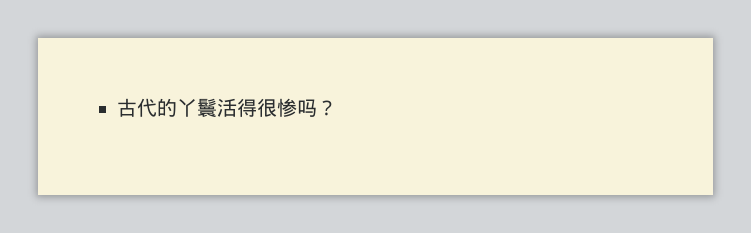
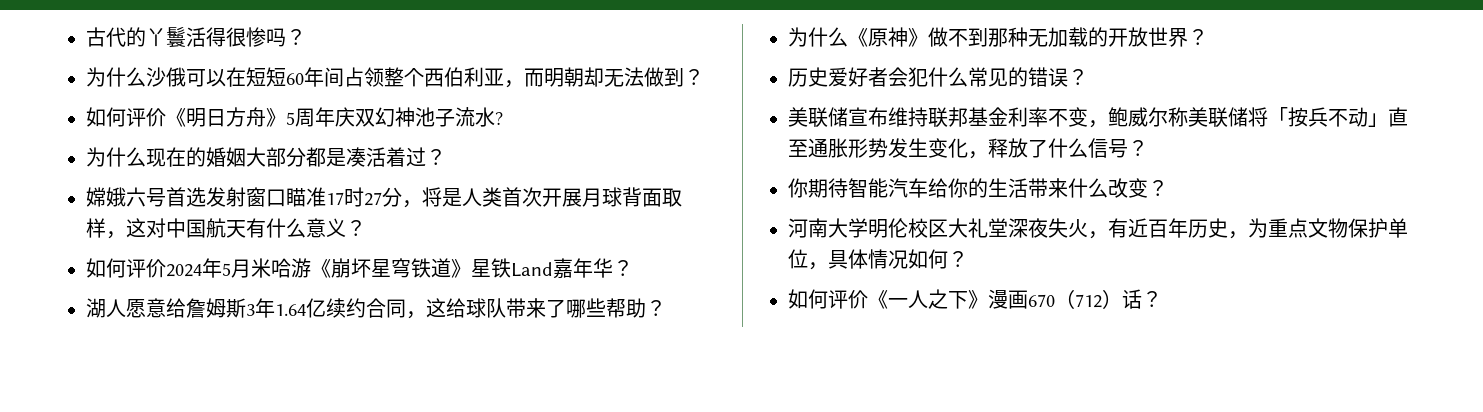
(337, 108) none -> [86,67,704,88] [86,107,503,127] [86,147,446,167] [86,187,682,208] [86,218,366,239] [86,258,633,279] [86,298,666,319] [788,27,1208,47] [788,67,1088,87] [788,107,1408,128] [788,138,1148,159] [788,178,1168,198] [788,218,1408,239] [788,249,968,270] [788,289,1162,309] // 为什么沙俄可以在短短60年间占领整个西伯利亚，而明朝却无法做到？ // 如何评价《明日方舟》5周年庆双幻神池子流水? // 为什么现在的婚姻大部分都是凑活着过？ // 嫦娥六号首选发射窗口瞄准17时27分，将是人类首次开展月球背面取样，这对中国航天有什么意义？ // 如何评价2024年5月米哈游《崩坏星穹铁道》星铁Land嘉年华？ // 湖人愿意给詹姆斯3年1.64亿续约合同，这给球队带来了哪些帮助？ // 为什么《原神》做不到那种无加载的开放世界？ // 历史爱好者会犯什么常见的错误？ // 美联储宣布维持联邦基金利率不变，鲍威尔称美联储将「按兵不动」直至通胀形势发生变化，释放了什么信号？ // 你期待智能汽车给你的生活带来什么改变？ // 河南大学明伦校区大礼堂深夜失火，有近百年历史，为重点文物保护单位，具体情况如何？ // 如何评价《一人之下》漫画670（712）话？

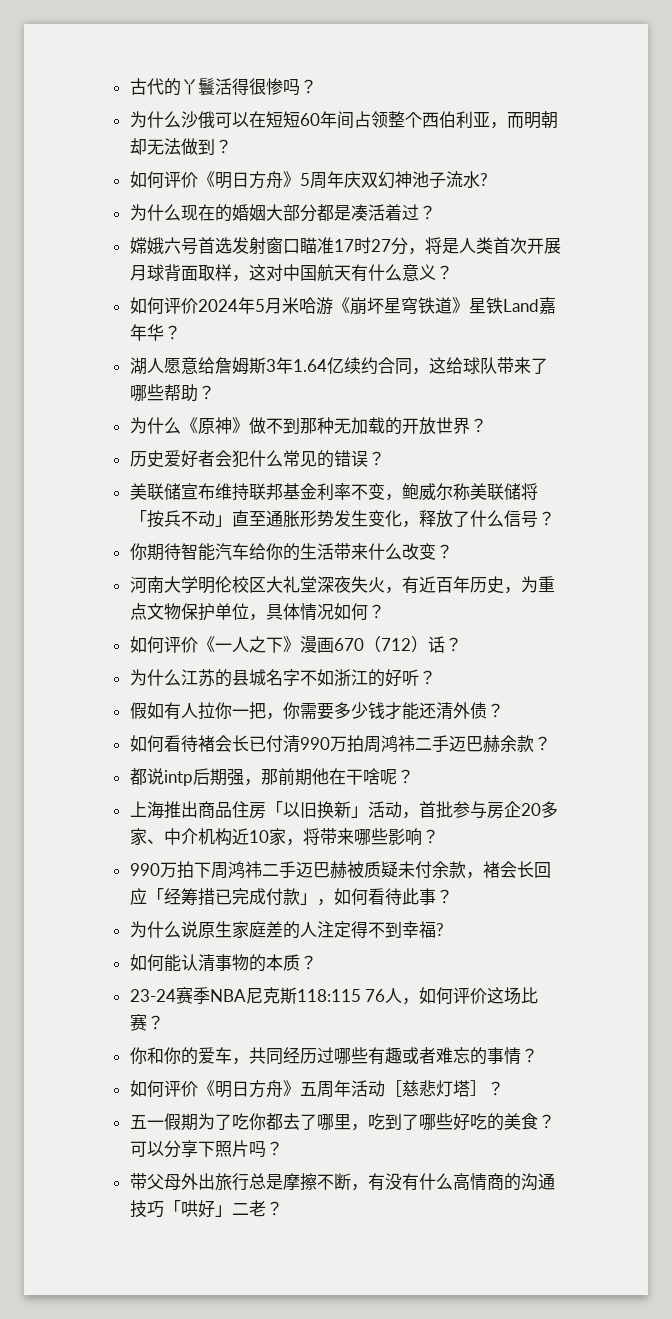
(1162, 299) none -> [129,669,436,687] [129,702,504,720] [129,735,551,753] [129,768,414,786] [129,801,558,819] [129,828,439,846] [129,861,551,879] [129,888,453,906] [129,921,444,939] [129,954,317,972] [129,986,539,1005] [129,1013,164,1031] [129,1047,538,1065] [129,1080,504,1098] [129,1113,555,1131] [129,1140,283,1158] [129,1173,555,1191] [129,1200,283,1218] // 为什么江苏的县城名字不如浙江的好听？ // 假如有人拉你一把，你需要多少钱才能还清外债？ // 如何看待褚会长已付清990万拍周鸿祎二手迈巴赫余款？ // 都说intp后期强，那前期他在干啥呢？ // 上海推出商品住房「以旧换新」活动，首批参与房企20多家、中介机构近10家，将带来哪些影响？ // 990万拍下周鸿祎二手迈巴赫被质疑未付余款，褚会长回应「经筹措已完成付款」，如何看待此事？ // 为什么说原生家庭差的人注定得不到幸福? // 如何能认清事物的本质？ // 23-24赛季NBA尼克斯118:115 76人，如何评价这场比赛？ // 你和你的爱车，共同经历过哪些有趣或者难忘的事情？ // 如何评价《明日方舟》五周年活动［慈悲灯塔］？ // 五一假期为了吃你都去了哪里，吃到了哪些好吃的美食？可以分享下照片吗？ // 带父母外出旅行总是摩擦不断，有没有什么高情商的沟通技巧「哄好」二老？

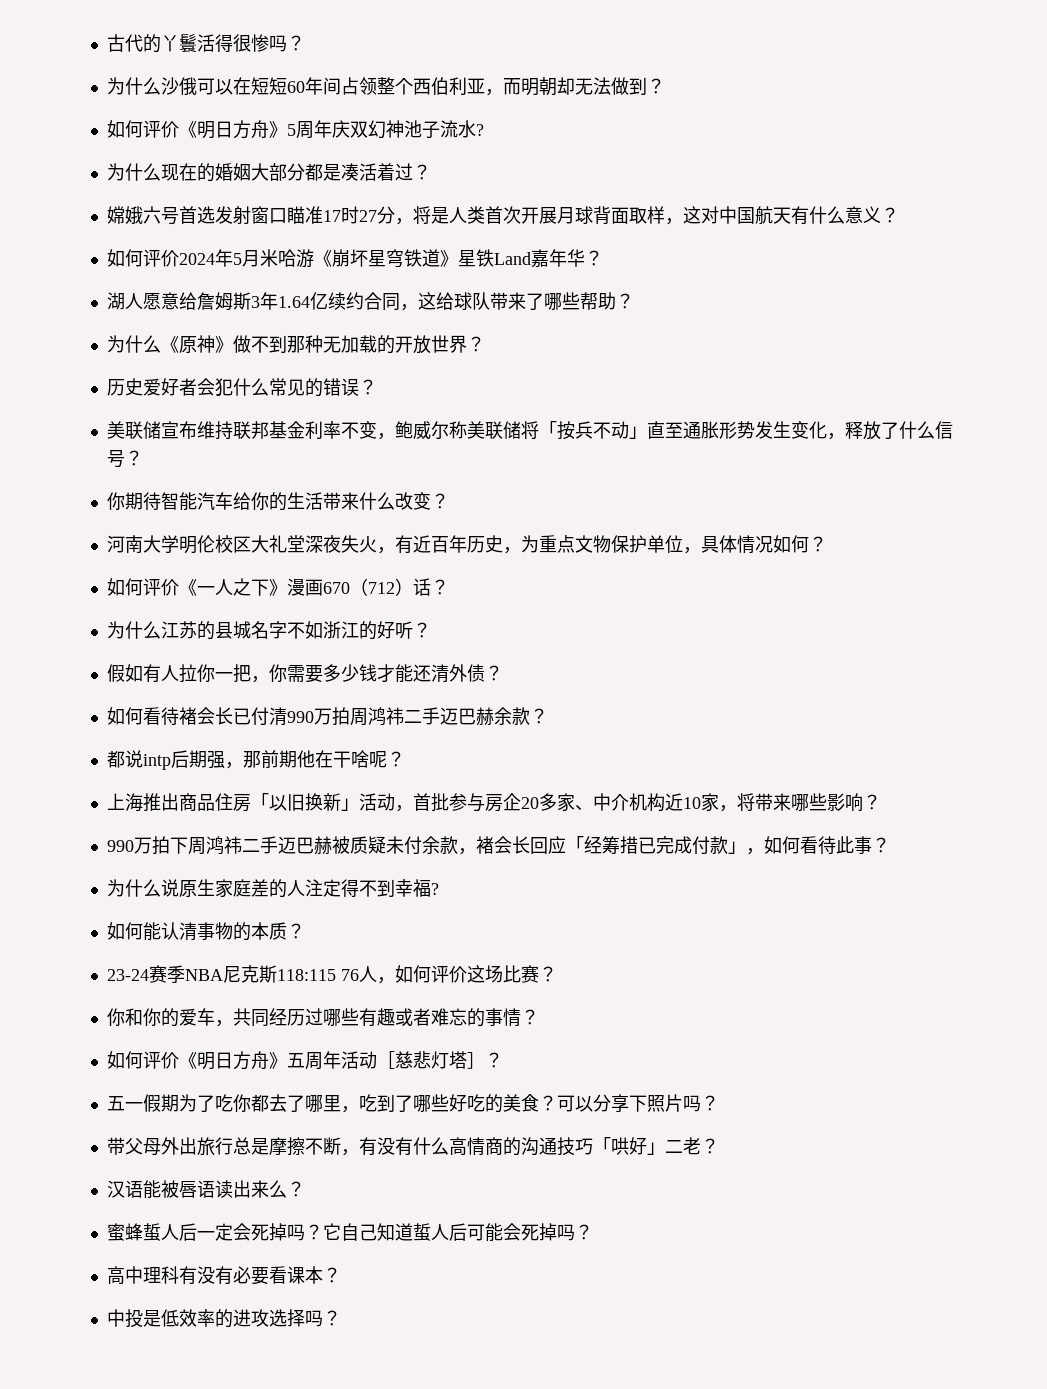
(283, 1208) none -> [106,1180,305,1199] [106,1223,593,1242] [106,1266,341,1285] [106,1309,341,1328] // 汉语能被唇语读出来么？ // 蜜蜂蜇人后一定会死掉吗？它自己知道蜇人后可能会死掉吗？ // 高中理科有没有必要看课本？ // 中投是低效率的进攻选择吗？

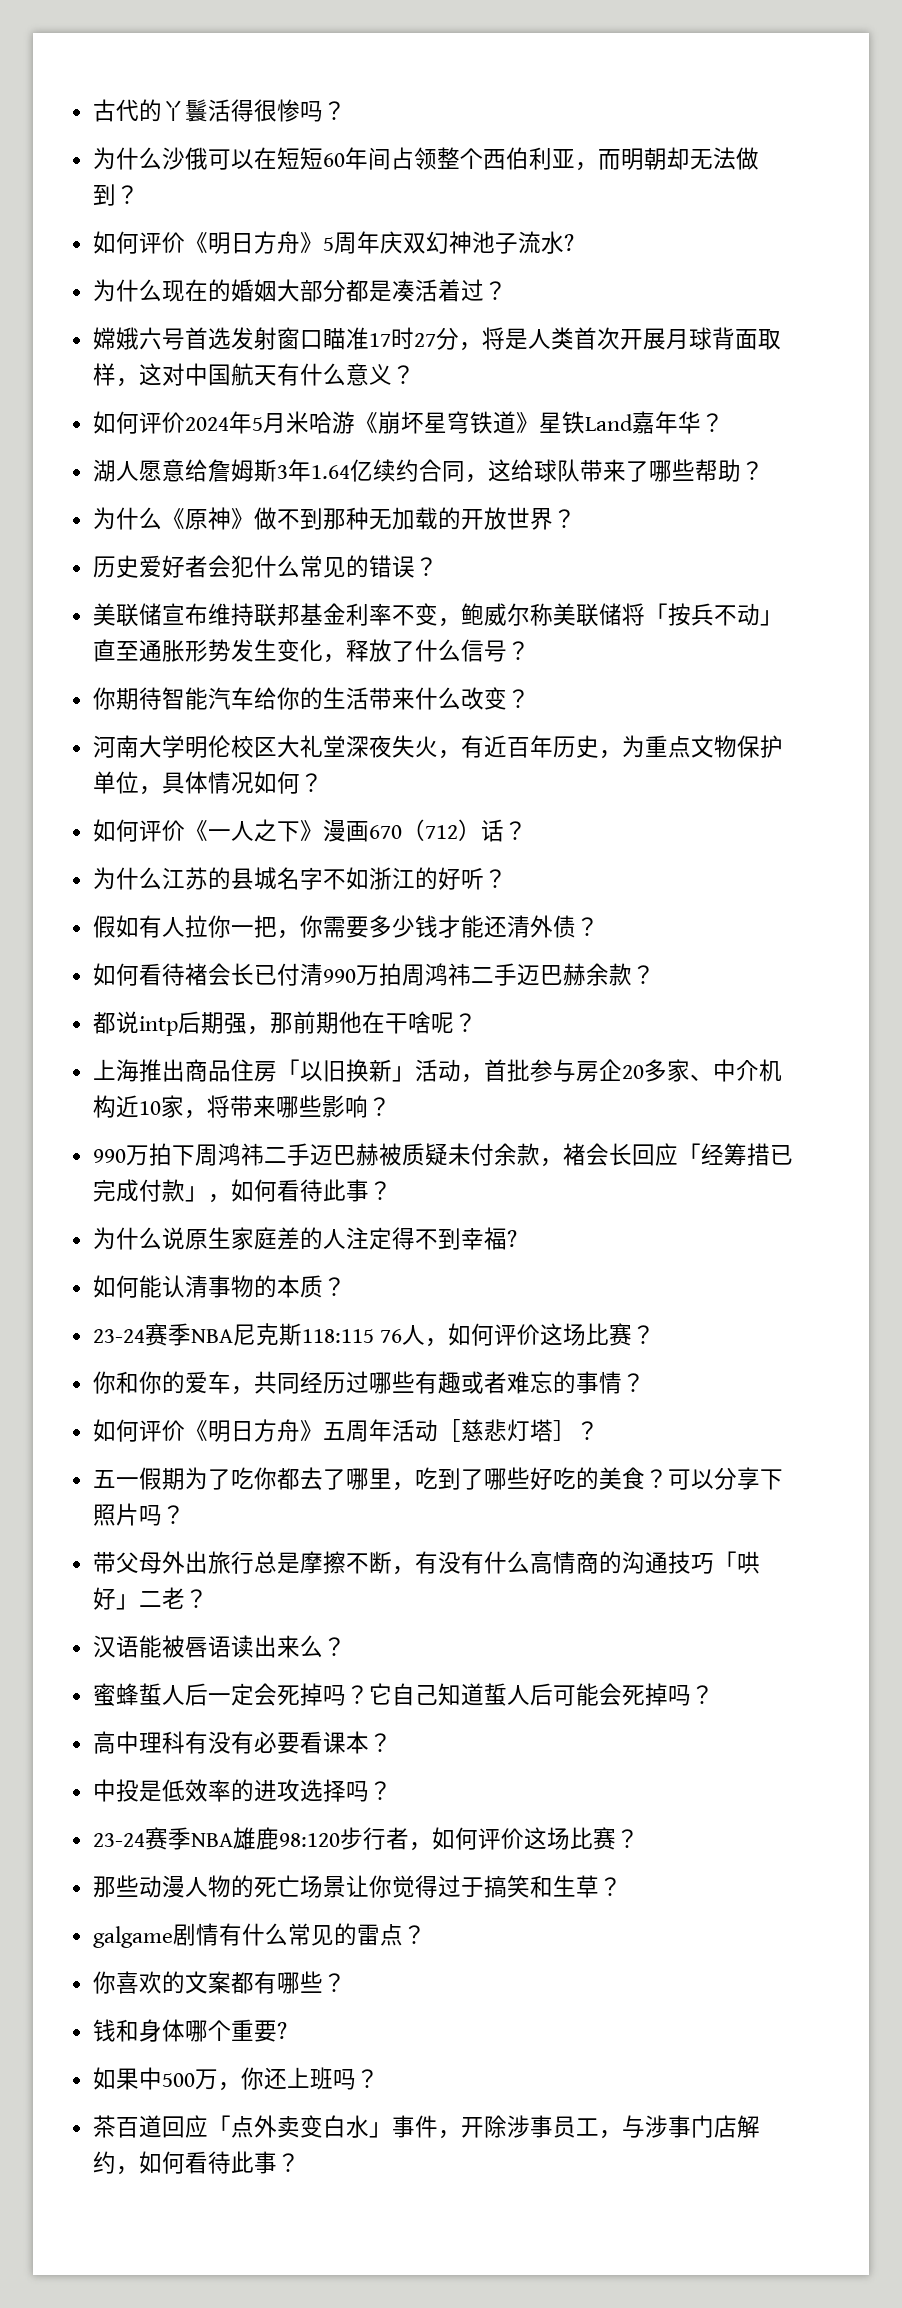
(341, 1318) none -> [92,1827,639,1851] [92,1875,622,1898] [92,1923,426,1948] [92,1971,346,1994] [92,2019,287,2042] [92,2067,379,2091] [92,2115,760,2139] [92,2151,300,2175] // 23-24赛季NBA雄鹿98:120步行者，如何评价这场比赛？ // 那些动漫人物的死亡场景让你觉得过于搞笑和生草？ // galgame剧情有什么常见的雷点？ // 你喜欢的文案都有哪些？ // 钱和身体哪个重要? // 如果中500万，你还上班吗？ // 茶百道回应「点外卖变白水」事件，开除涉事员工，与涉事门店解约，如何看待此事？

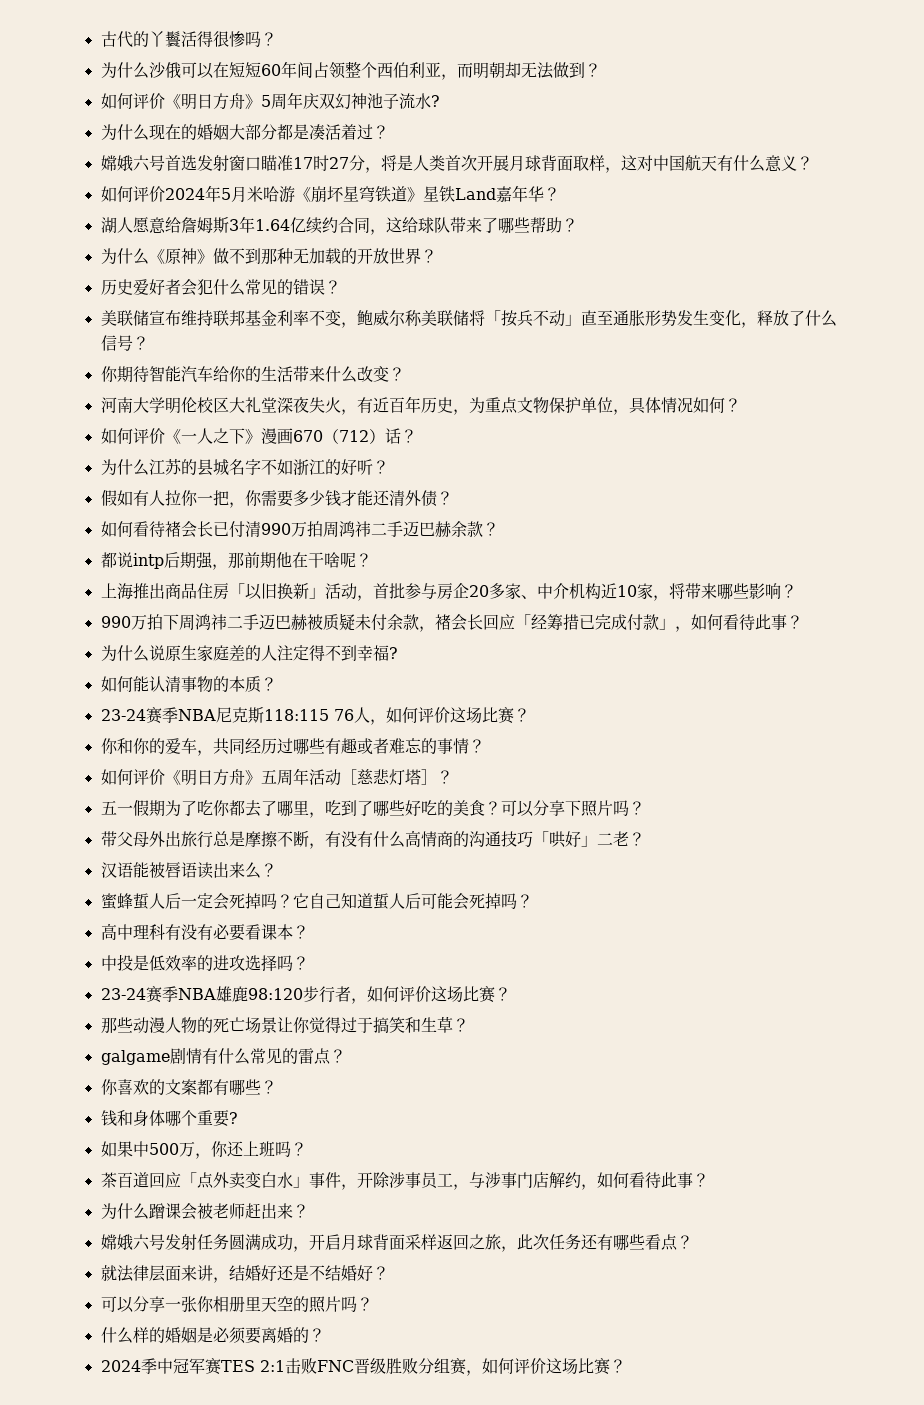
(300, 2162) none -> [100,1203,309,1220] [100,1234,693,1252] [100,1265,389,1283] [100,1296,373,1313] [100,1327,325,1344] [100,1358,626,1376] // 为什么蹭课会被老师赶出来？ // 嫦娥六号发射任务圆满成功，开启月球背面采样返回之旅，此次任务还有哪些看点？ // 就法律层面来讲，结婚好还是不结婚好？ // 可以分享一张你相册里天空的照片吗？ // 什么样的婚姻是必须要离婚的？ // 2024季中冠军赛TES 2:1击败FNC晋级胜败分组赛，如何评价这场比赛？

